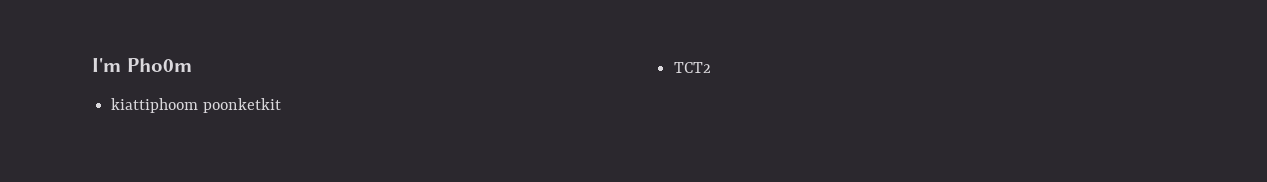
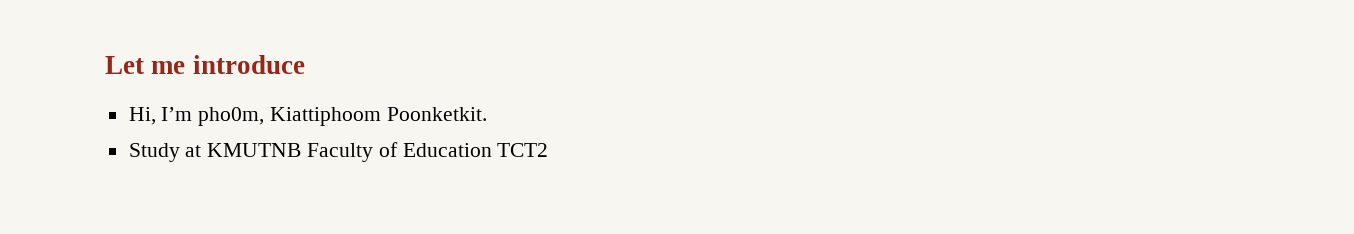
[92,58,192,72] [111,98,281,113] I'm Pho0m // kiattiphoom poonketkit // -> [105,55,305,74] [128,107,487,126] [128,142,492,162] Let me introduce // Hi, I’m pho0m, Kiattiphoom Poonketkit. // Study at KMUTNB Faculty of Education

